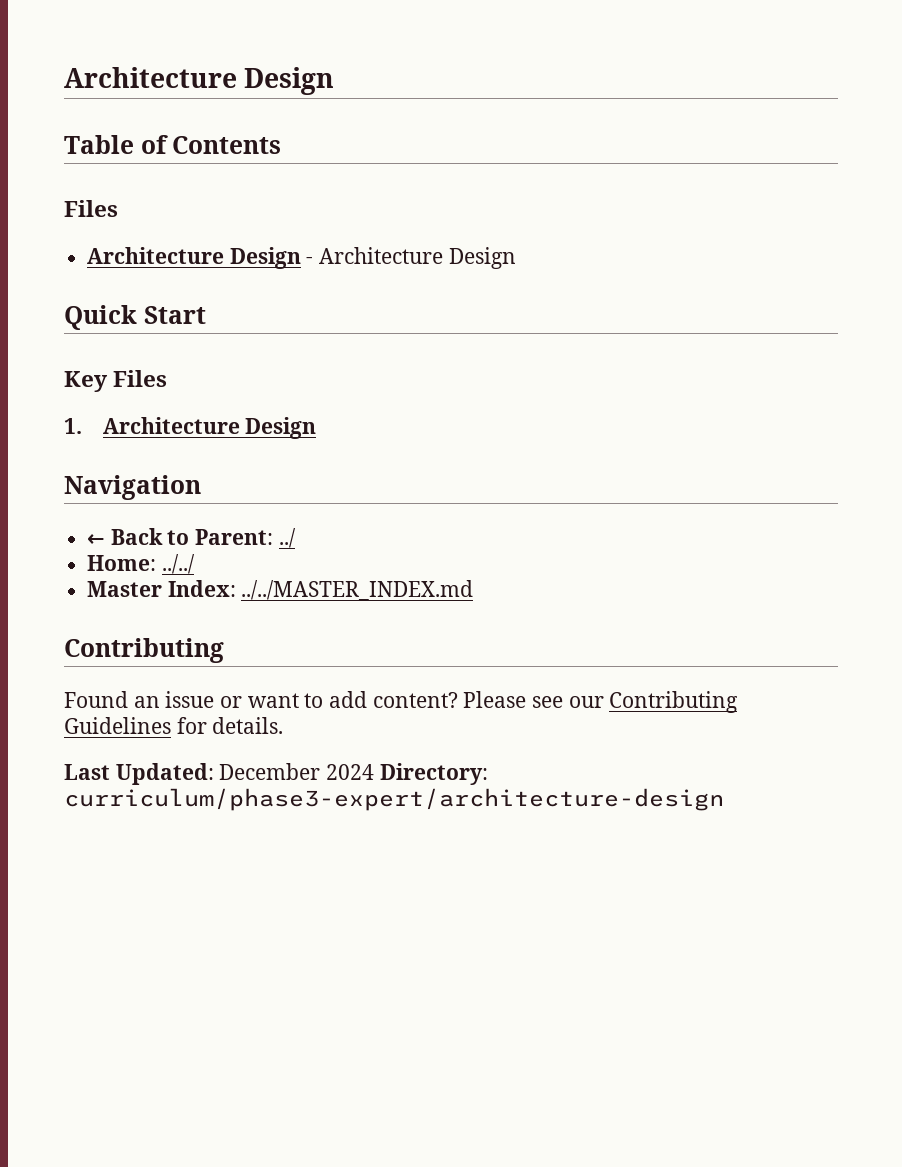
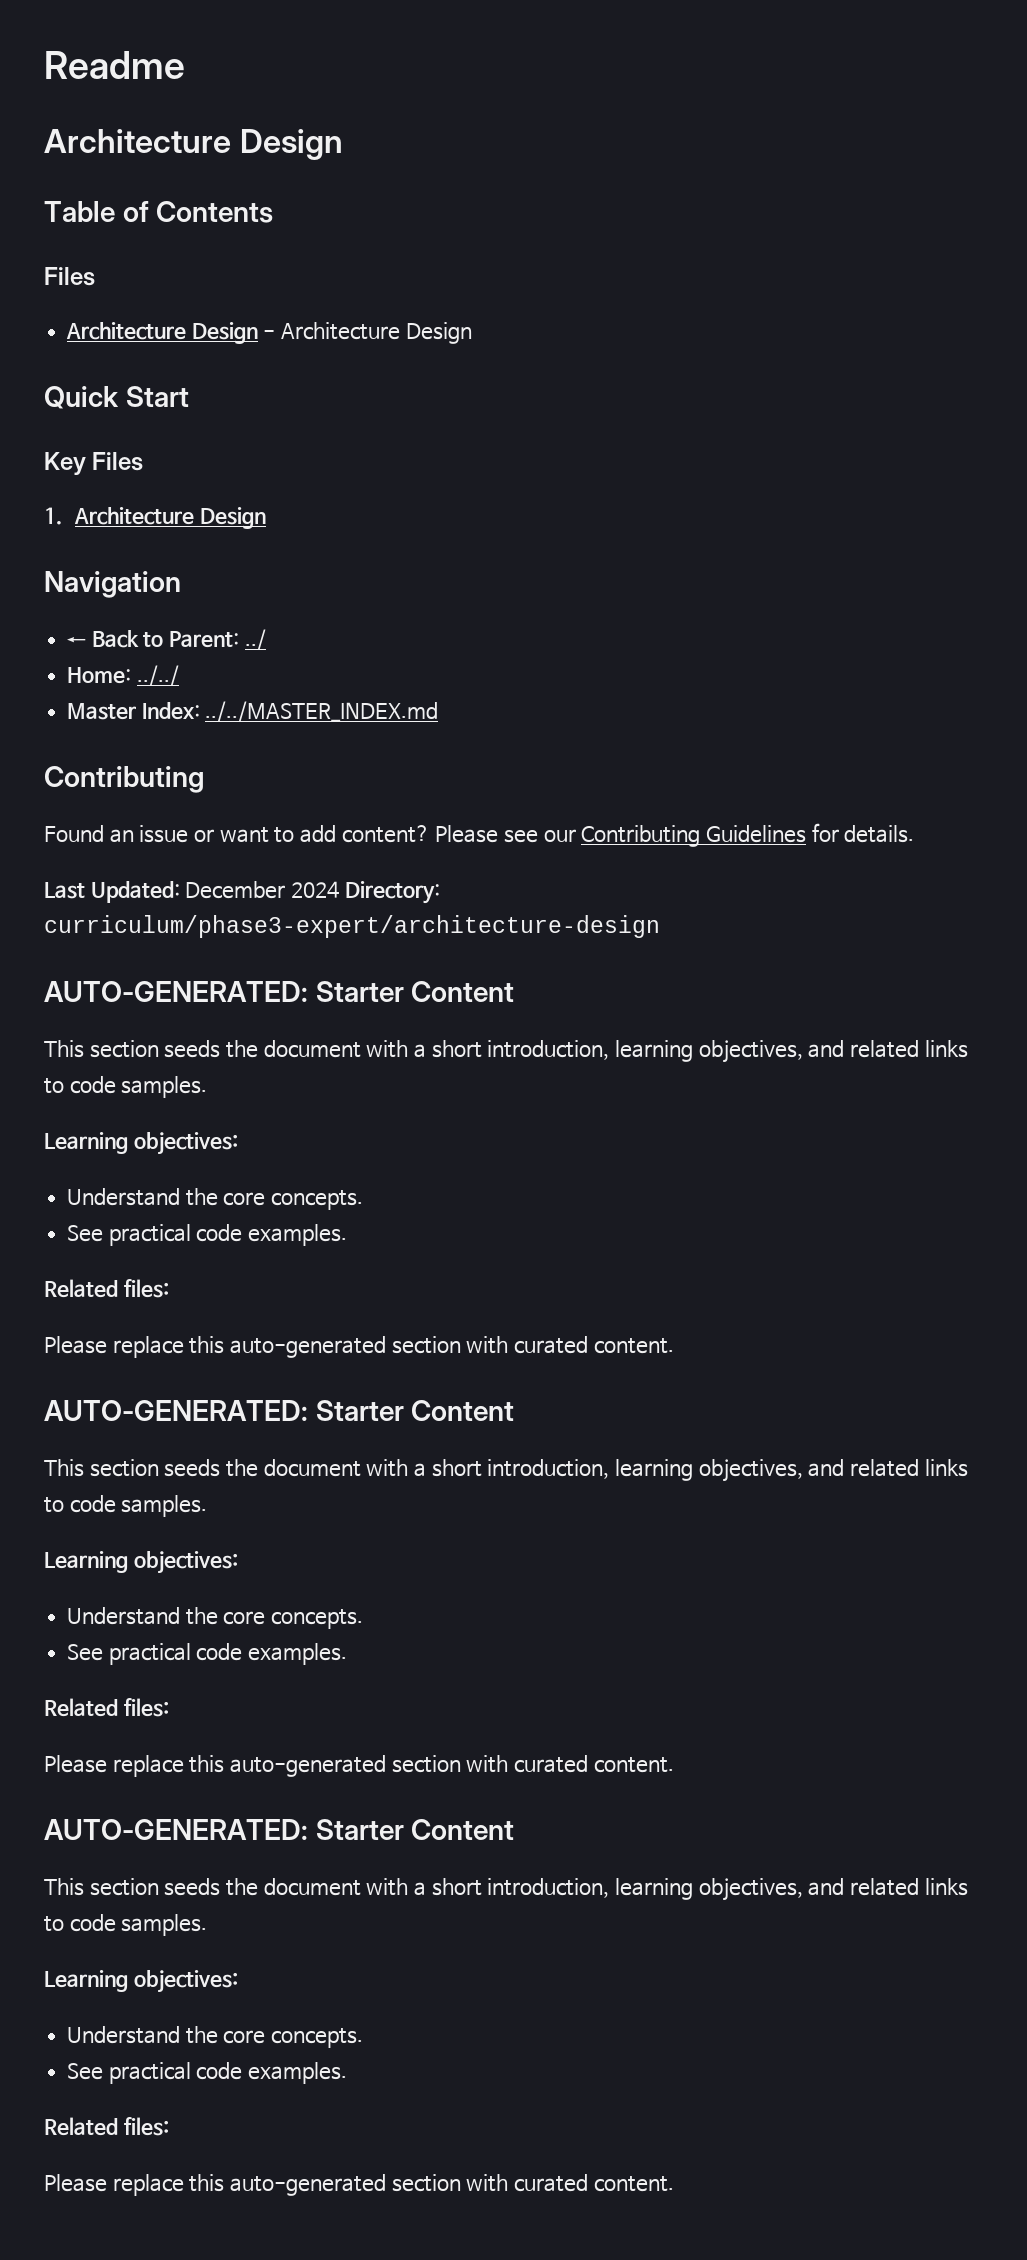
(64, 77) none -> [44,51,185,79] Readme //
(724, 799) none -> [44,981,515,1002] [44,1040,968,1063] [44,1076,208,1098] [44,1132,238,1155] [67,1188,364,1210] [67,1224,348,1246] [44,1279,169,1298] [44,1336,674,1358] [44,1400,515,1421] [44,1459,968,1482] [44,1495,208,1517] [44,1551,238,1574] [67,1607,364,1629] [67,1643,348,1665] [44,1698,169,1717] [44,1755,674,1777] [44,1819,515,1840] [44,1878,968,1901] [44,1914,208,1936] [44,1970,238,1993] [67,2026,364,2048] [67,2062,348,2084] [44,2117,169,2136] [44,2174,674,2196] // AUTO-GENERATED: Starter Content // This section seeds the document with a short introduction, learning objectives, and related links to code samples. // Learning objectives: // Understand the core concepts. // See practical code examples. // Related files: // Please replace this auto-generated section with curated content. // AUTO-GENERATED: Starter Content // This section seeds the document with a short introduction, learning objectives, and related links to code samples. // Learning objectives: // Understand the core concepts. // See practical code examples. // Related files: // Please replace this auto-generated section with curated content. // AUTO-GENERATED: Starter Content // This section seeds the document with a short introduction, learning objectives, and related links to code samples. // Learning objectives: // Understand the core concepts. // See practical code examples. // Related files: // Please replace this auto-generated section with curated content.

